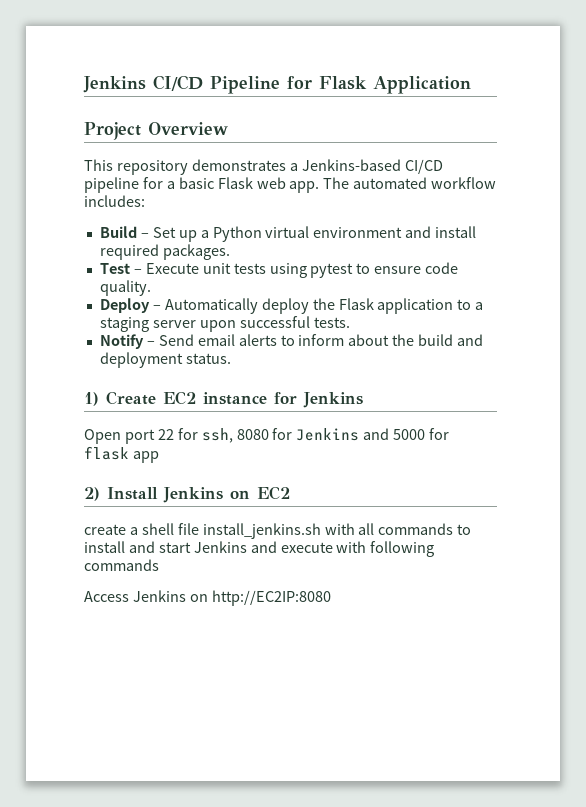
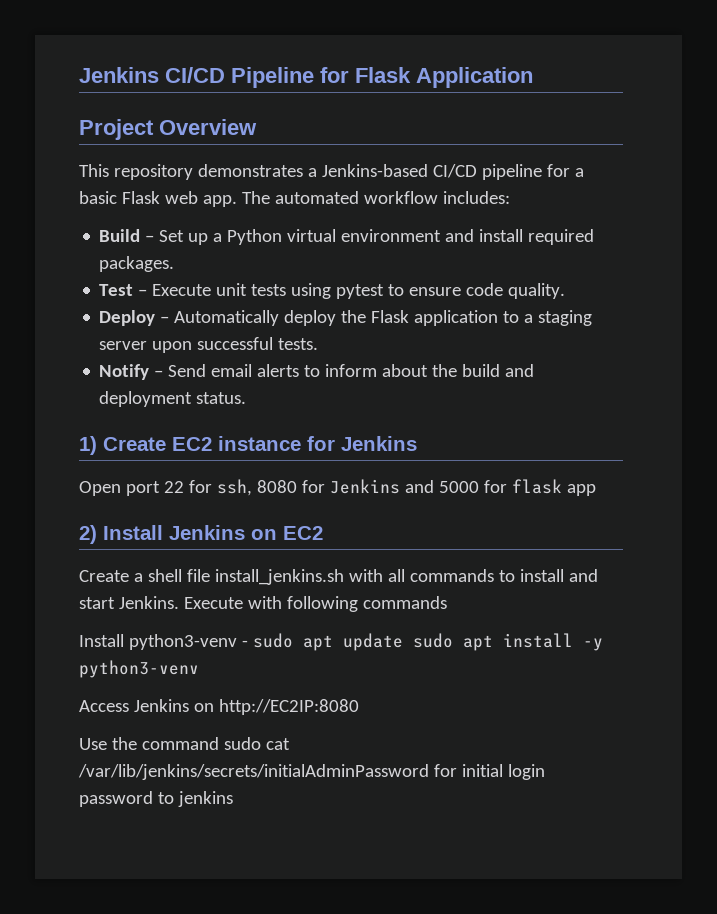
[84,524,126,535] create -> [79,570,129,582] Create
[193,541,333,553] Jenkins and execute -> [118,596,243,609] Jenkins. Execute
[84,590,331,606] Access Jenkins on http://EC2IP:8080 -> [79,633,603,651] [79,660,199,678] [79,699,359,715] [79,737,290,750] [78,764,545,780] [79,791,233,807] Install python3-venv - sudo apt update sudo apt install -y python3-venv // Access Jenkins on http://EC2IP:8080 // Use the command sudo cat /var/lib/jenkins/secrets/initialAdminPassword for initial login password to jenkins

